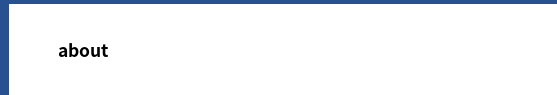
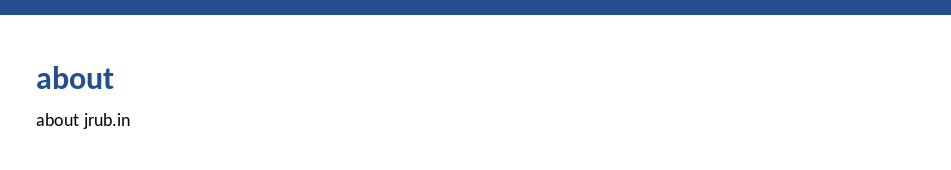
[58,43,109,57] about -> [36,66,114,89] [36,113,130,129] about // about jrub.in

